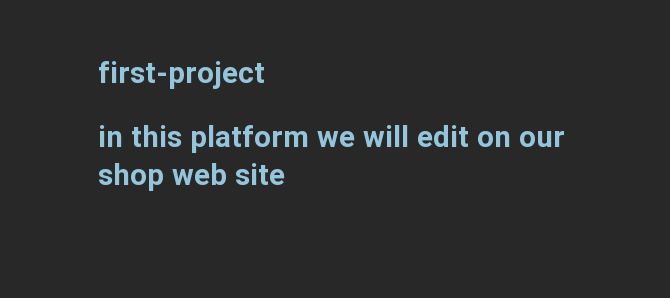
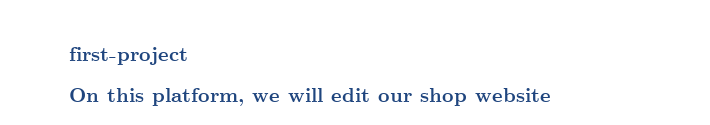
[98,125,309,153] in this platform -> [69,88,244,106] On this platform,
[476,131,511,147] on -> (370, 95) none
[171,163,285,185] web site -> [475,88,551,102] website

